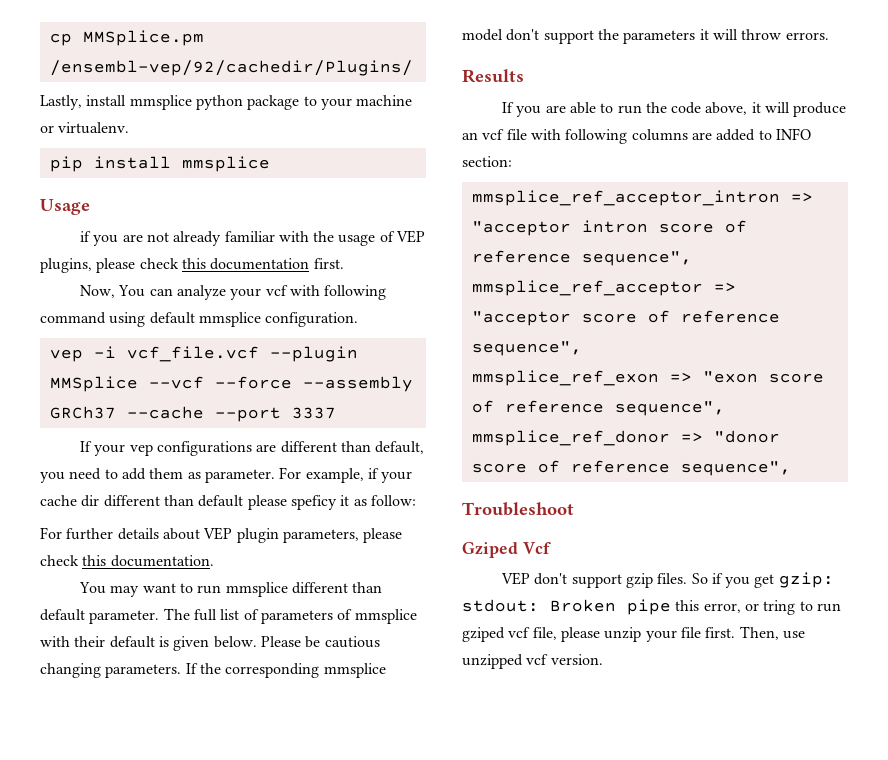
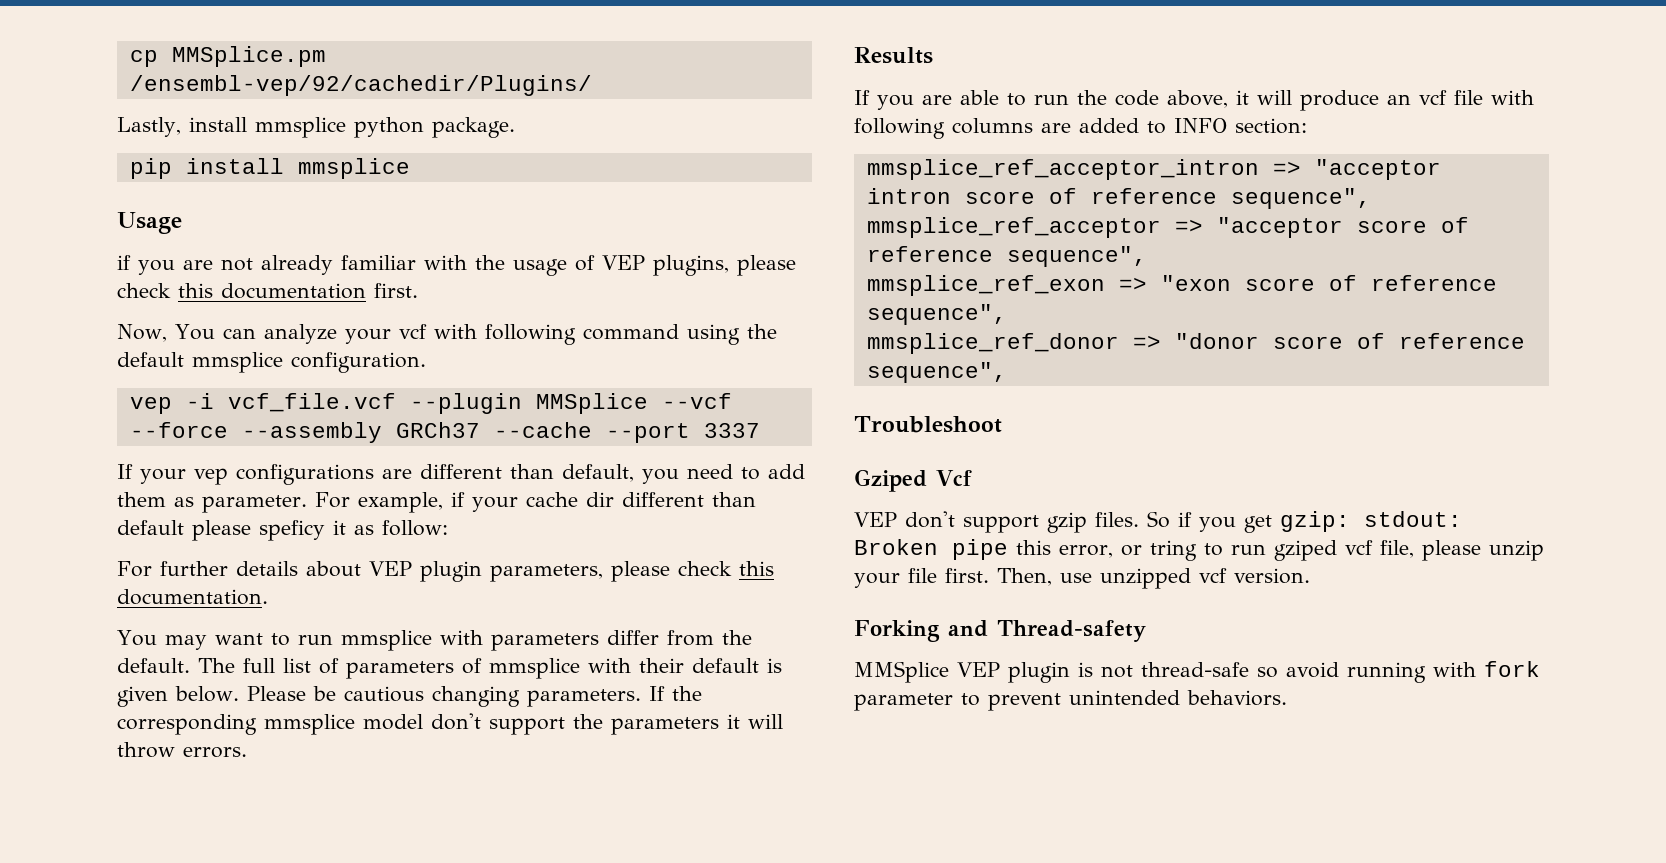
[247,95,413,110] [40,122,130,134] package to your machine or virtualenv. -> [431,117,515,138] package.
(146, 319) none -> [746,324,777,339] the
[291,582,383,594] [40,609,160,624] different than default parameter. -> [439,630,752,651] [117,658,190,673] with parameters differ from the default.
(603, 659) none -> [854,620,1146,642] [854,661,1540,683] [854,690,1287,711] // Forking and Thread-safety // MMSplice VEP plugin is not thread-safe so avoid running with fork parameter to prevent unintended behaviors.

